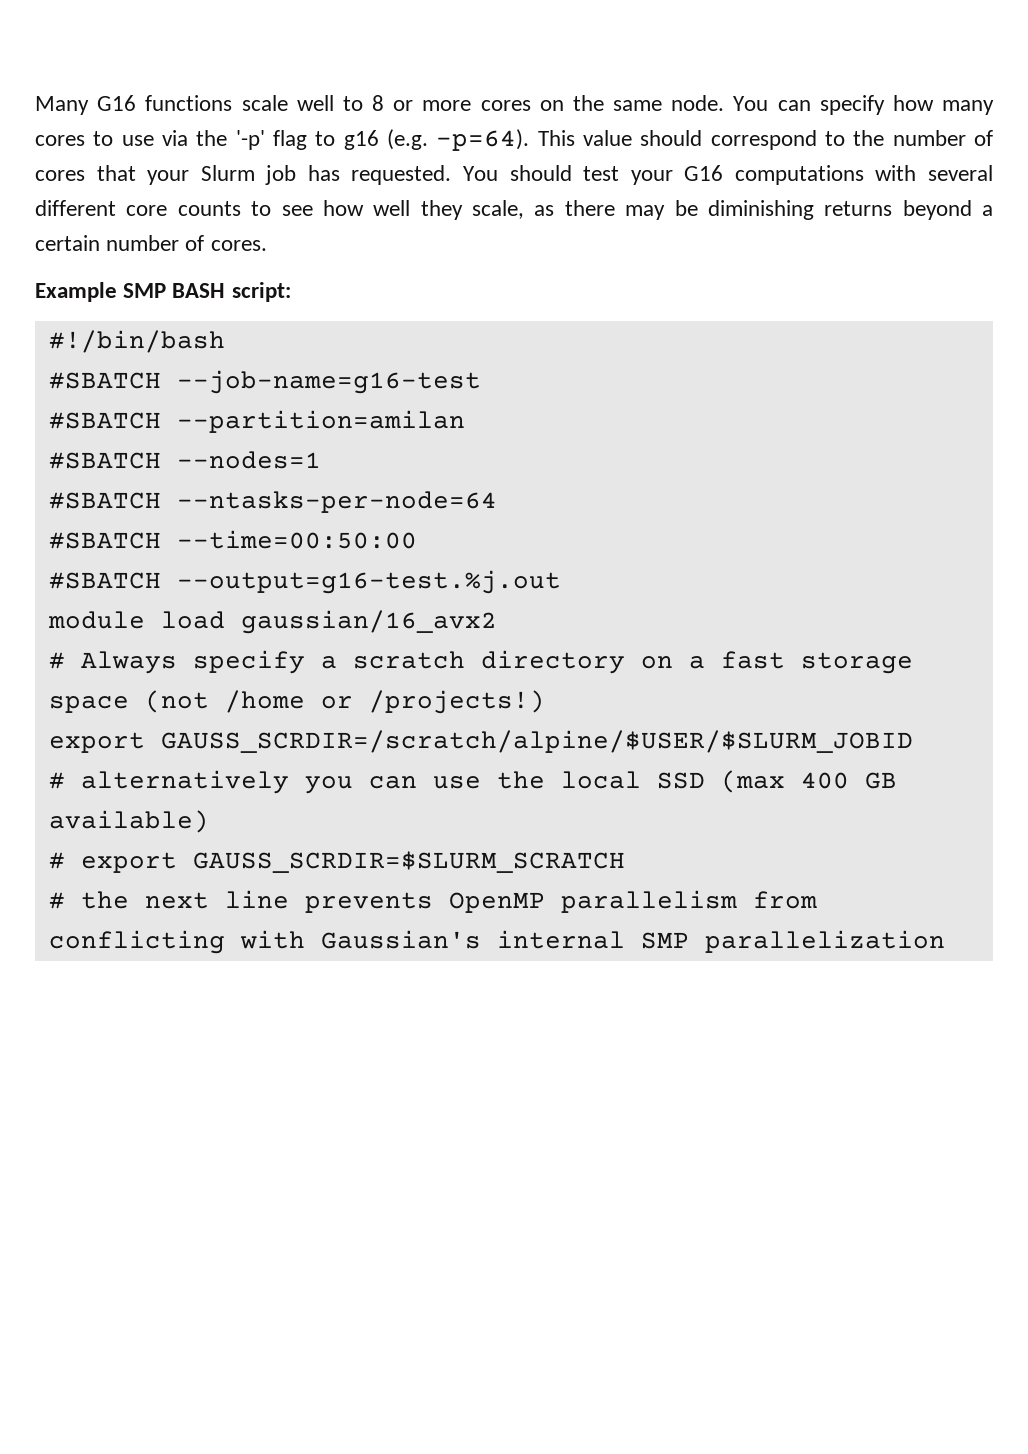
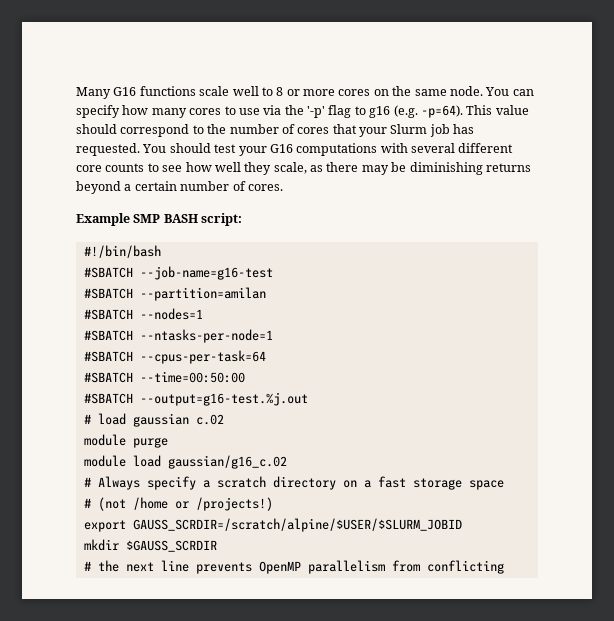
[176,491,497,513] --ntasks-per-node=64 -> [139,329,273,343] [83,350,266,364] --ntasks-per-node=1 // #SBATCH --cpus-per-task=64
(561, 582) none -> [83,413,224,427] [83,434,168,448] // # load gaussian c.02 // module purge
[240,610,497,634] gaussian/16_avx2 -> [167,455,287,469] gaussian/g16_c.02
(129, 704) none -> [83,498,91,508] // #
[48,770,897,794] [48,810,209,833] [48,851,625,873] # alternatively you can use the local SSD (max 400 GB available) // # export GAUSS_SCRDIR=$SLURM_SCRATCH -> [83,539,217,552] mkdir $GAUSS_SCRDIR
[239,930,945,953] with Gaussian's internal SMP parallelization -> (504, 567) none

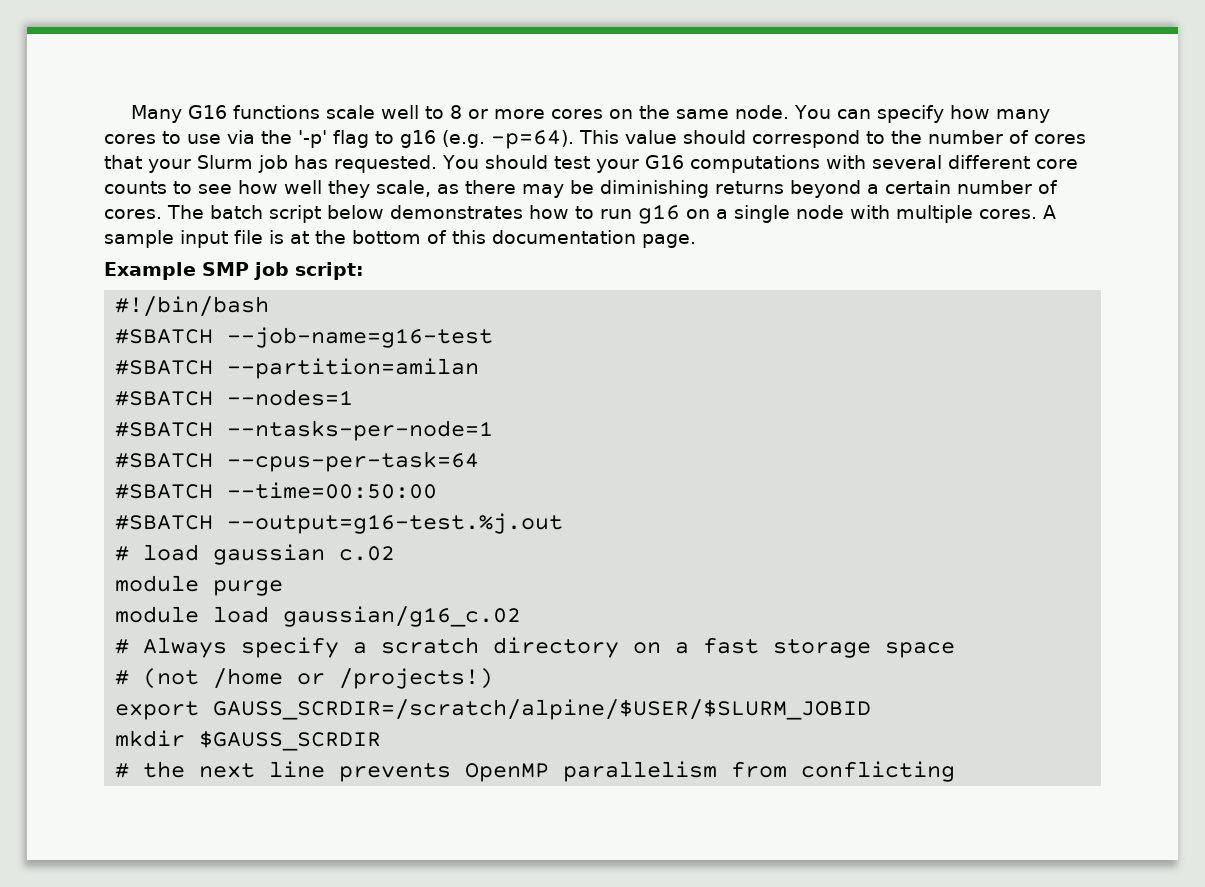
(283, 187) none -> [167,204,1056,224] [104,230,696,248] The batch script below demonstrates how to run g16 on a single node with multiple cores. A sample input file is at the bottom of this documentation page.
[163,214,198,223] BASH -> [254,262,289,280] job

